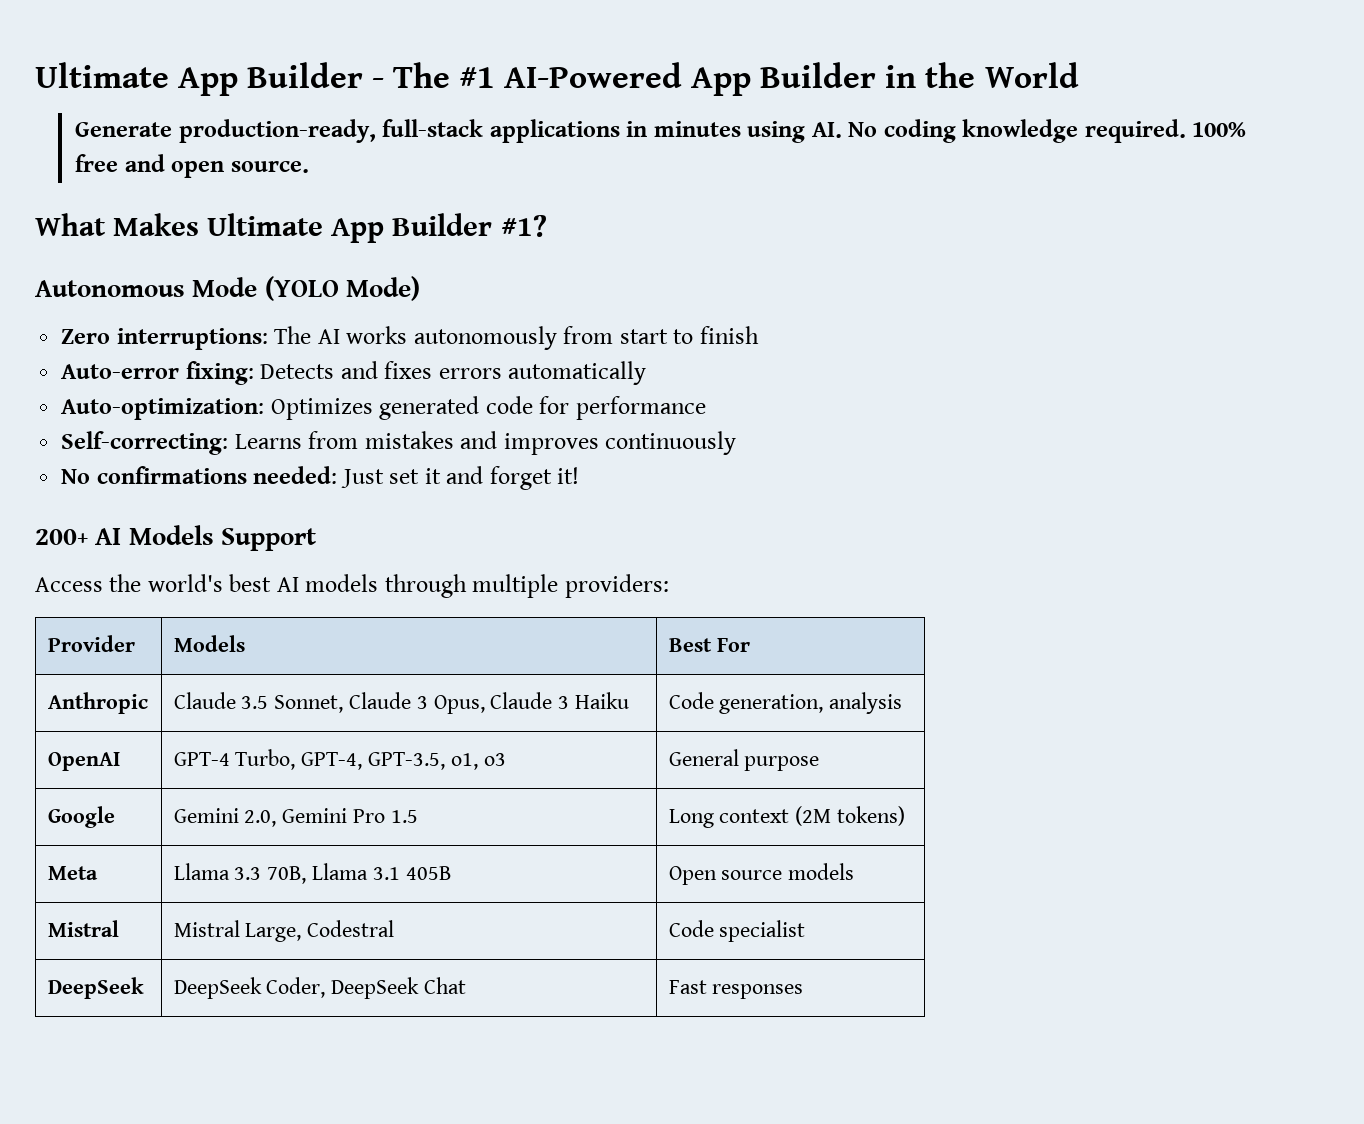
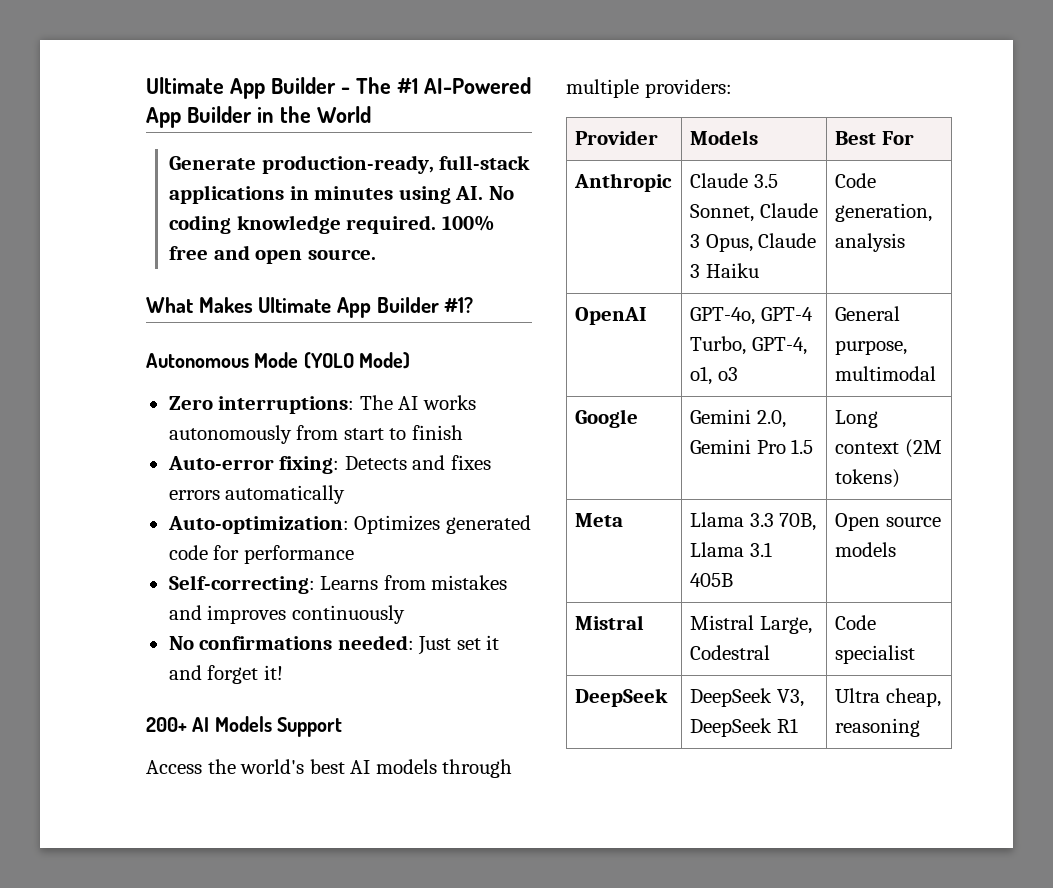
(120, 761) none -> [690,307,756,325] GPT-4o,
[368,752,446,770] GPT-3.5, -> (807, 346) none
[744,756,820,771] purpose -> [835,340,908,355] [835,366,937,381] purpose, multimodal
[266,977,467,999] [668,980,804,999] Coder, DeepSeek Chat | Fast responses -> [776,689,804,707] [690,718,798,737] [835,688,941,707] [835,718,921,737] V3, DeepSeek R1 | Ultra cheap, reasoning

